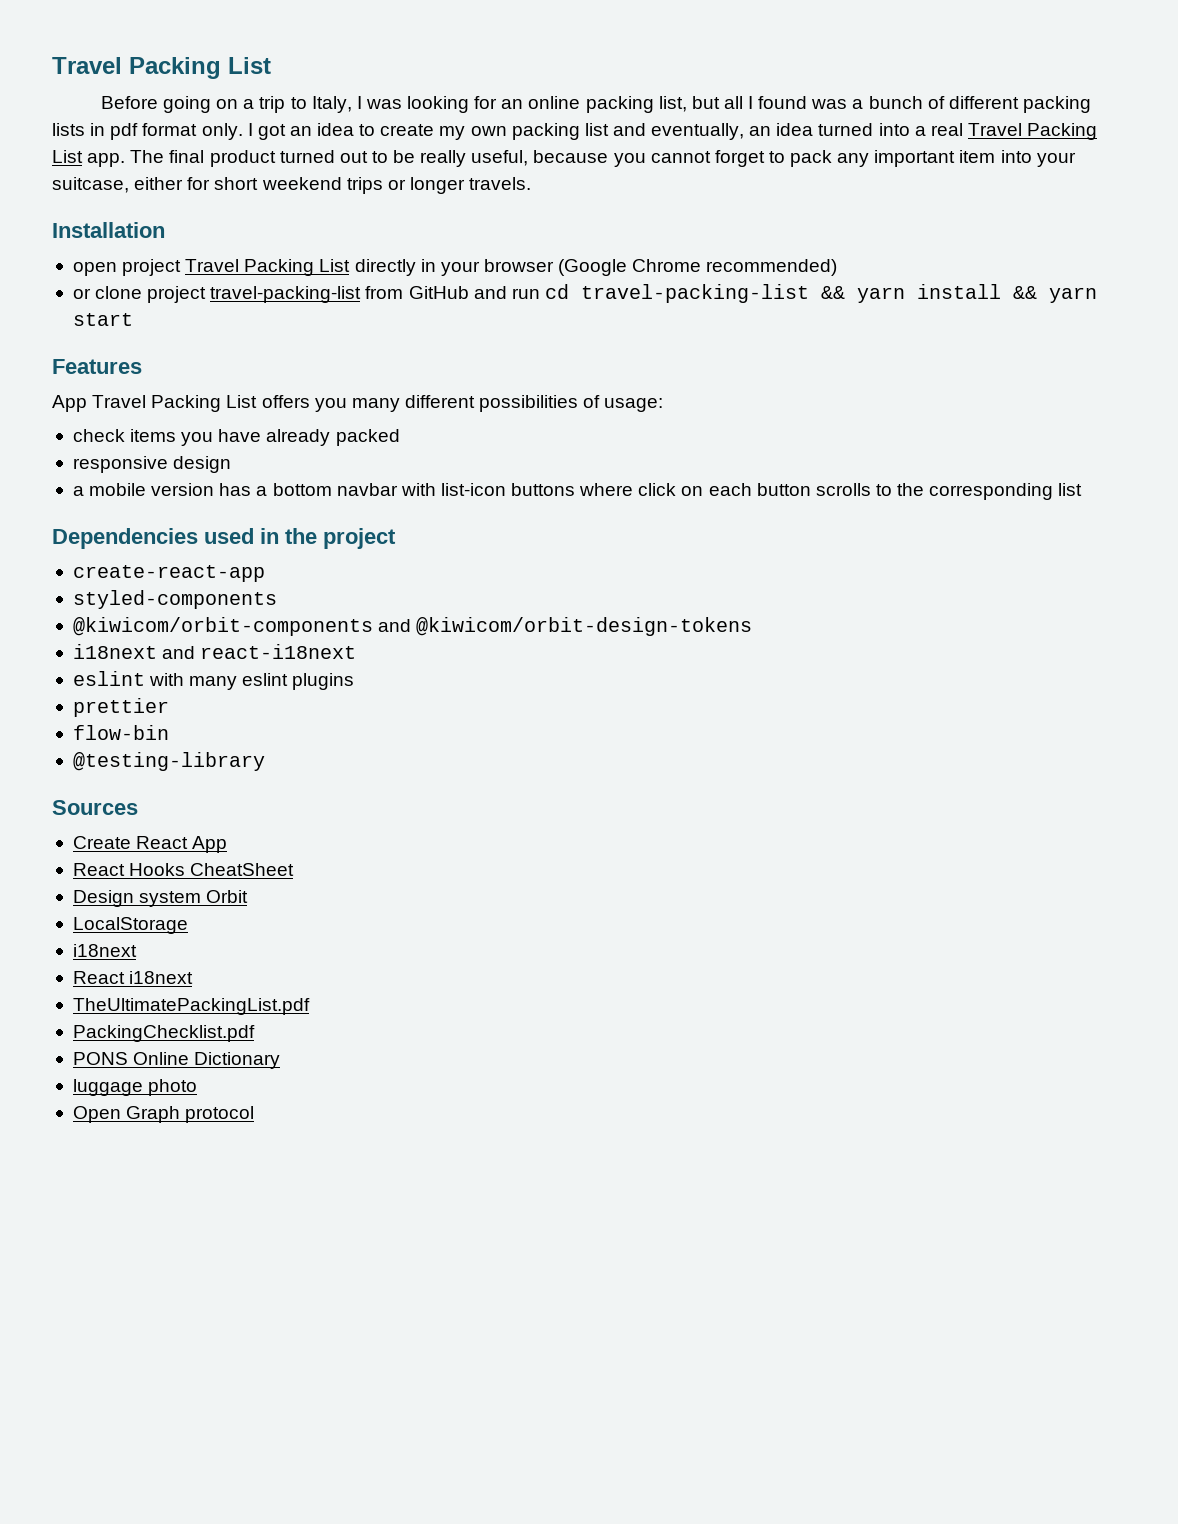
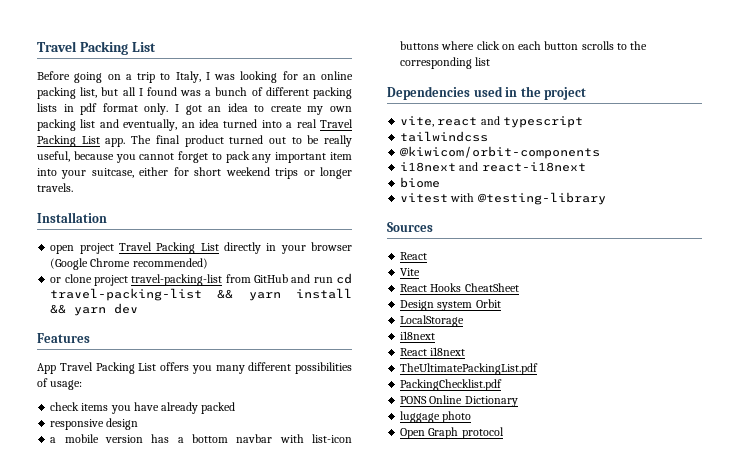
[72,313,133,326] start -> [114,303,139,314] dev
[72,565,265,582] [72,590,277,609] create-react-app // styled-components -> [400,116,583,128] [400,131,489,142] vite, react and typescript // tailwindcss
[378,617,753,636] and @kiwicom/orbit-design-tokens -> (601, 152) none
[72,671,355,690] [72,698,169,717] [72,725,169,740] eslint with many eslint plugins // prettier // flow-bin // -> [400,177,441,188] [400,193,475,203] biome // vitest with
[72,836,228,853] Create React App -> [400,252,428,260] [400,268,421,276] React // Vite

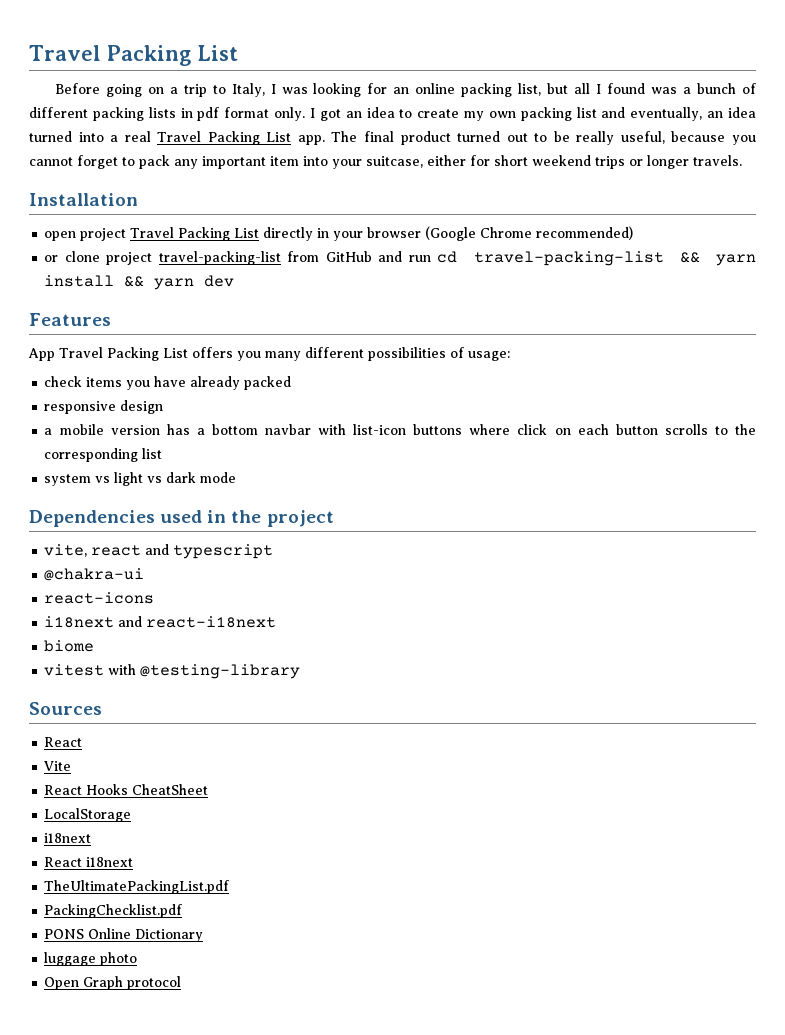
(491, 61) none -> [44,472,237,486] // system vs light vs dark mode
[400,131,489,142] [400,146,601,159] tailwindcss // @kiwicom/orbit-components -> [44,568,145,581] [44,592,155,604] @chakra-ui // react-icons
[400,299,501,311] // Design system Orbit -> (209, 789) none

